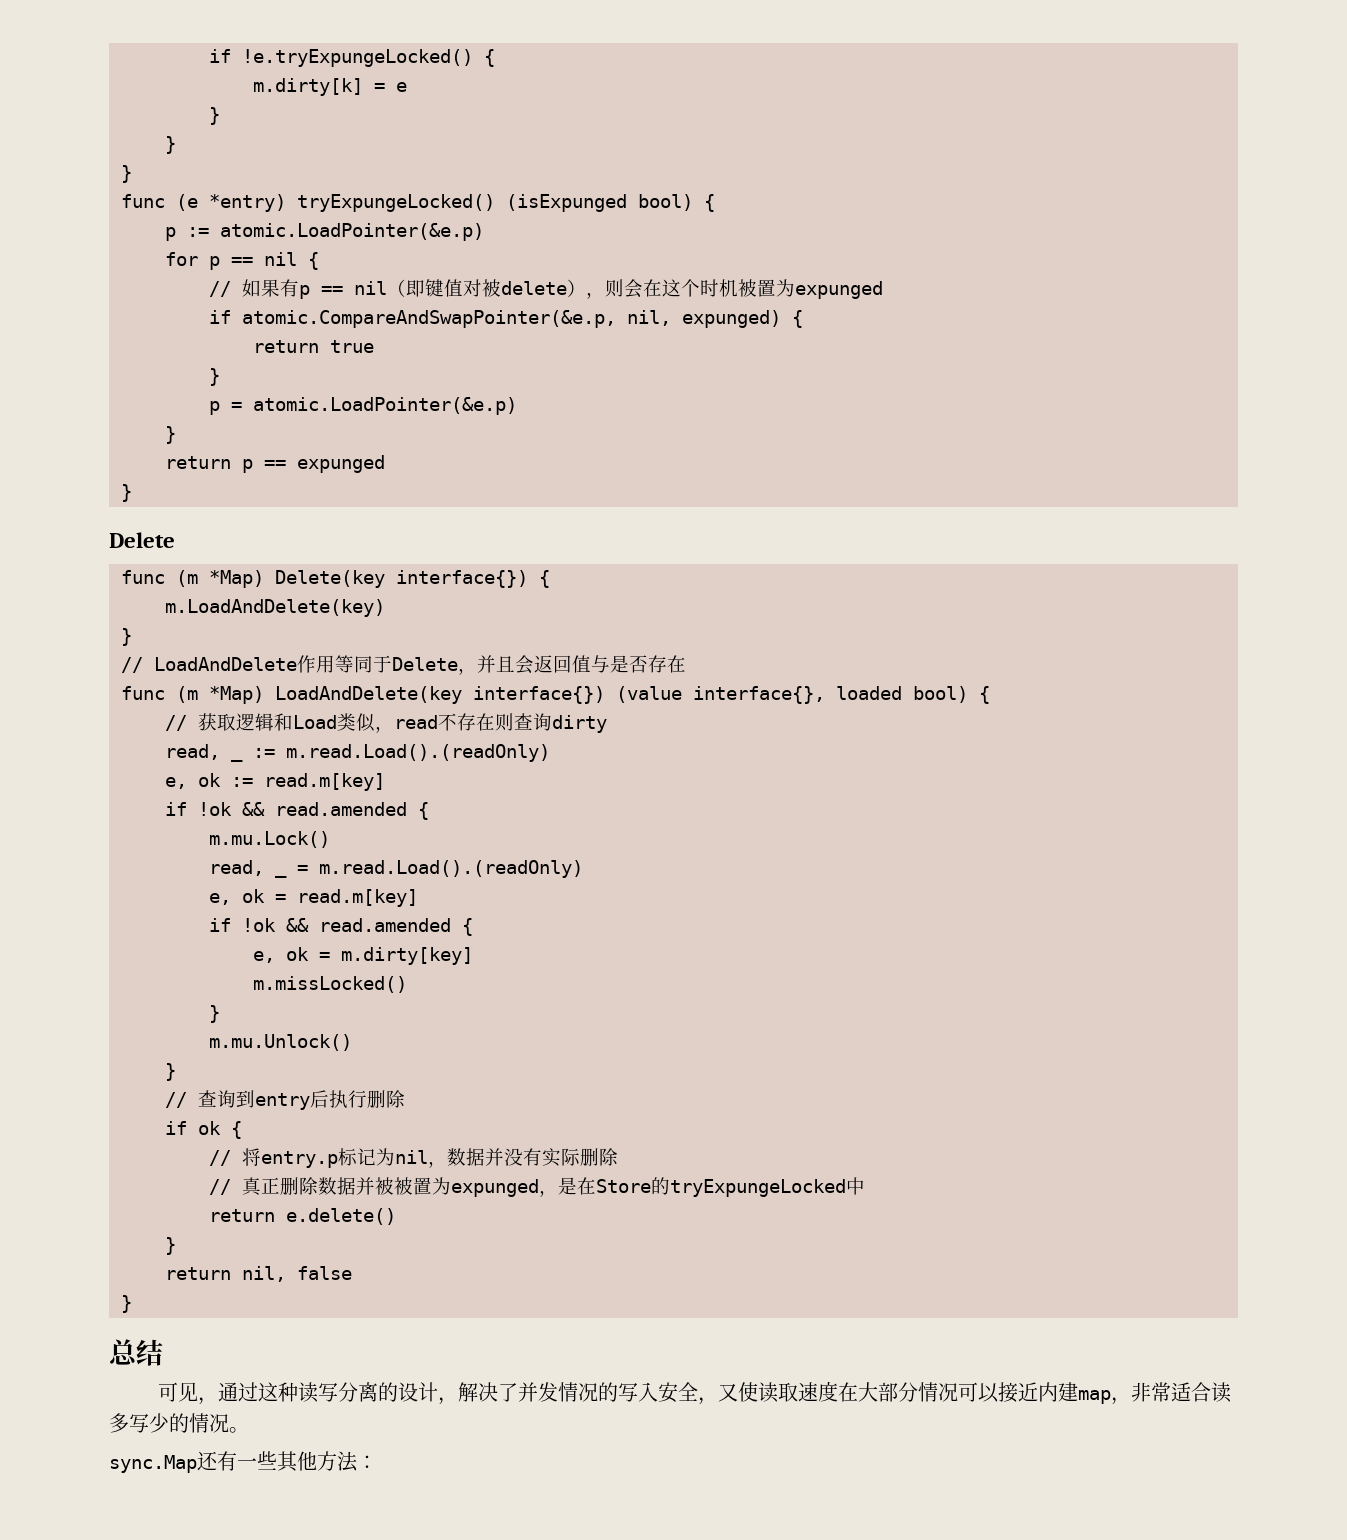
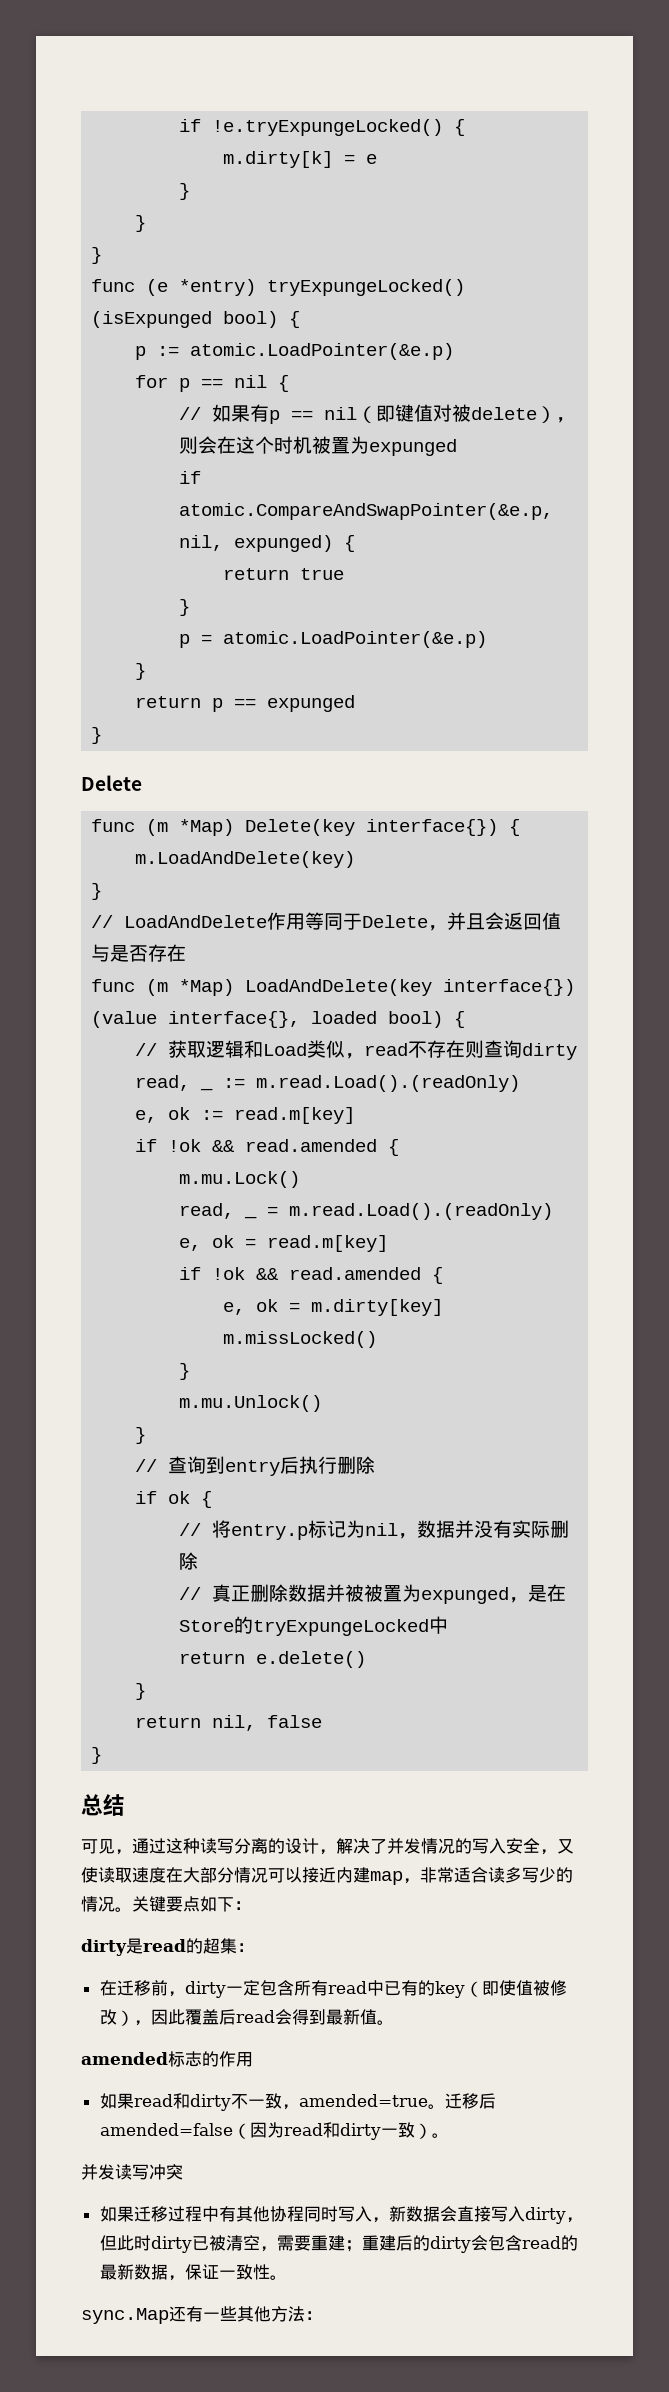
(249, 1430) none -> [132,1896,251,1912] [81,1938,254,1956] [99,1980,567,1998] [99,2009,394,2026] [81,2051,253,2067] [99,2093,496,2111] [99,2122,449,2140] [81,2164,183,2180] [99,2206,583,2224] [99,2235,578,2253] [99,2264,287,2281] 关键要点如下： // dirty是read的超集： // 在迁移前，dirty一定包含所有read中已有的key（即使值被修改），因此覆盖后read会得到最新值。 // amended标志的作用 // 如果read和dirty不一致，amended=true。迁移后amended=false（因为read和dirty一致）。 // 并发读写冲突 // 如果迁移过程中有其他协程同时写入，新数据会直接写入dirty，但此时dirty已被清空，需要重建；重建后的dirty会包含read的最新数据，保证一致性。

